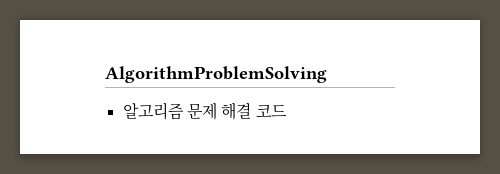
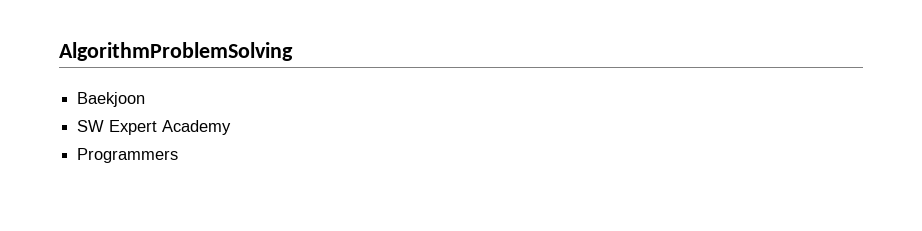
[122,102,287,120] 알고리즘 문제 해결 코드 -> [77,92,146,107] [77,120,232,135] [77,148,179,163] Baekjoon // SW Expert Academy // Programmers

